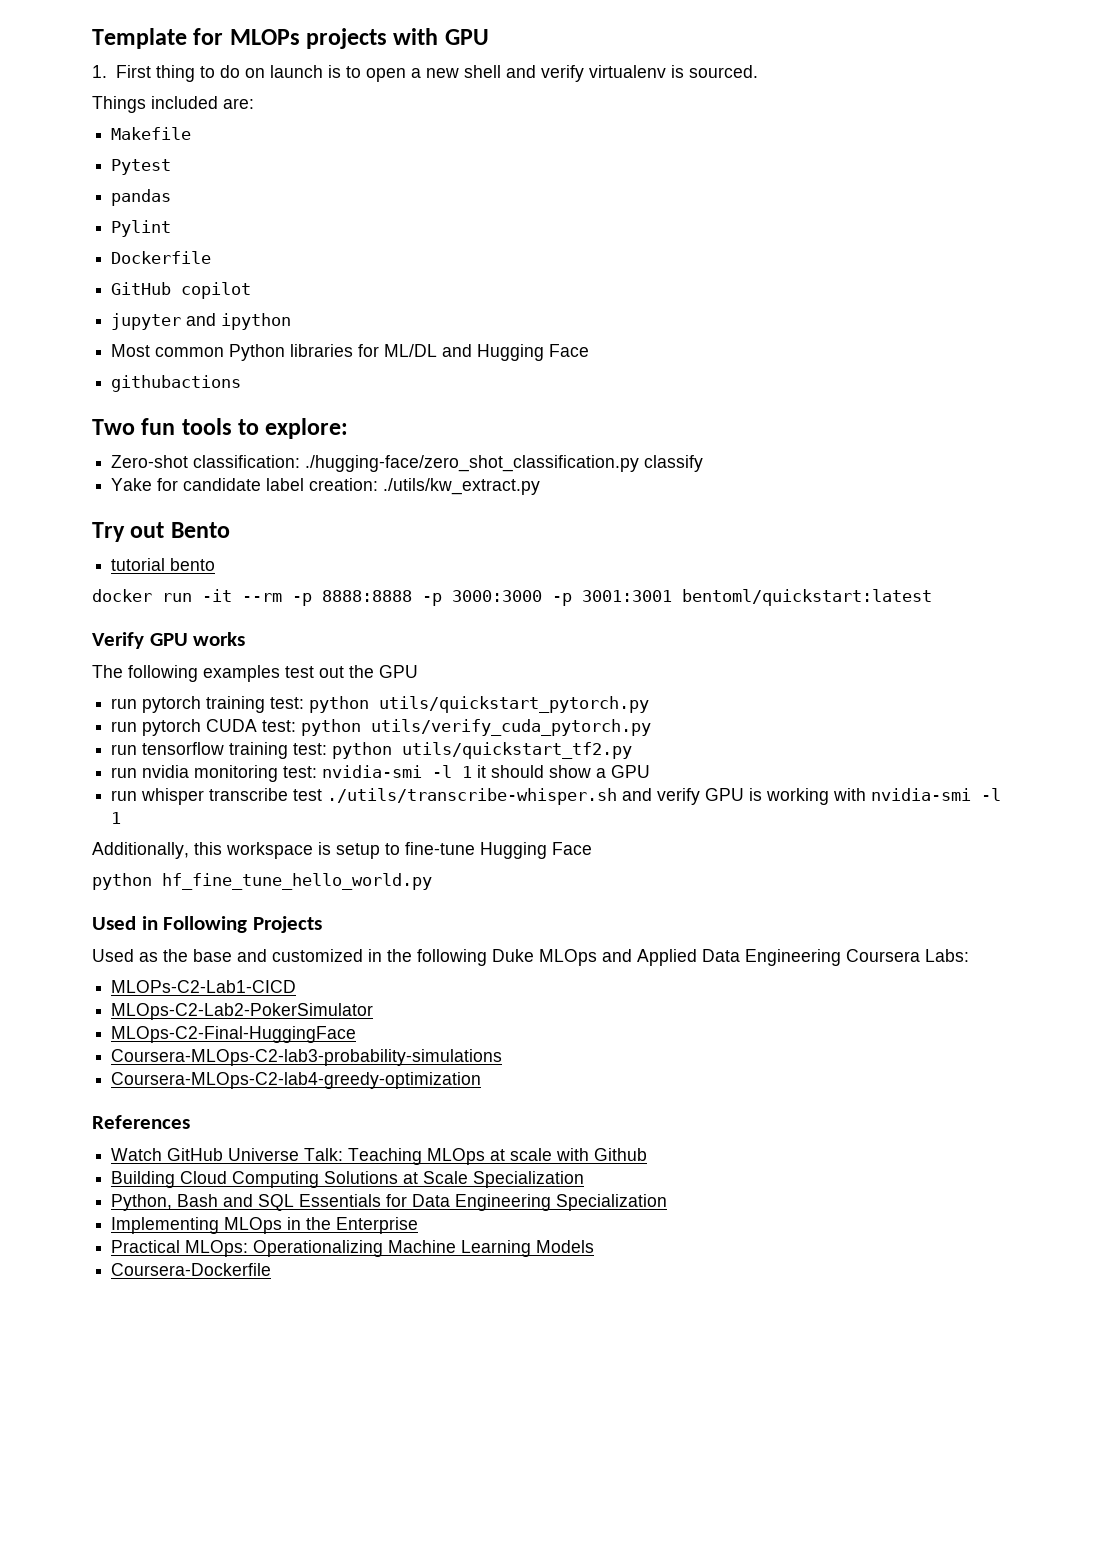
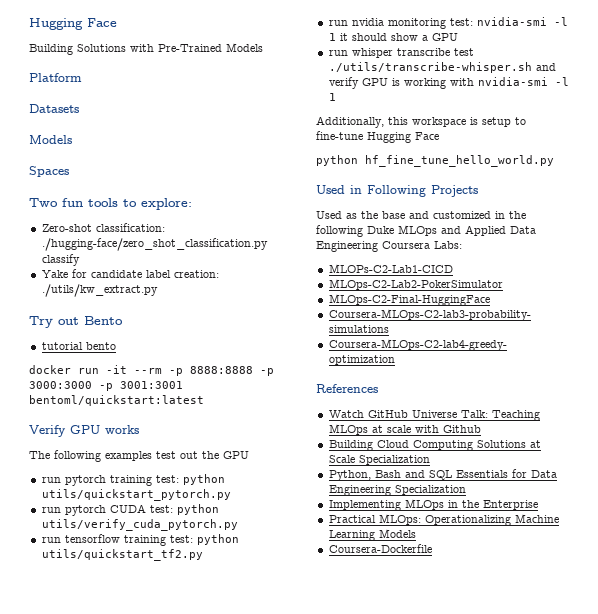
[92,28,489,49] [92,65,758,82] [92,96,254,113] [111,127,192,140] [111,159,172,175] [111,189,172,206] [111,220,172,237] [111,251,212,264] [111,282,252,299] [111,313,292,330] [111,344,590,361] [111,375,242,392] Template for MLOPs projects with GPU // 1. First thing to do on launch is to open a new shell and verify virtualenv is sourced. // Things included are: // Makefile // Pytest // pandas // Pylint // Dockerfile // GitHub copilot // jupyter and ipython // Most common Python libraries for ML/DL and Hugging Face // githubactions -> [29,18,117,30] [29,43,263,55] [29,73,82,82] [29,104,79,113] [29,135,72,144] [29,166,69,177] Hugging Face // Building Solutions with Pre-Trained Models // Platform // Datasets // Models // Spaces

